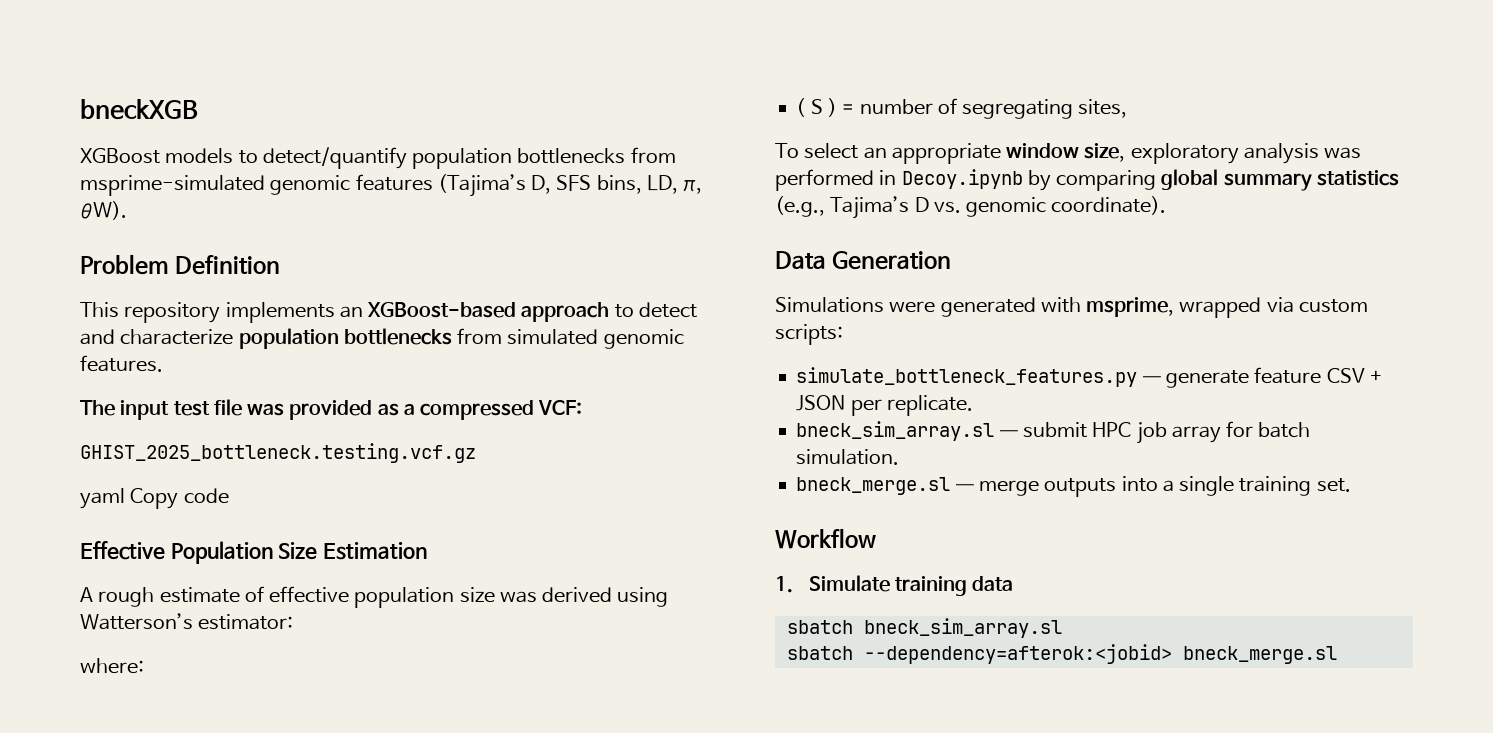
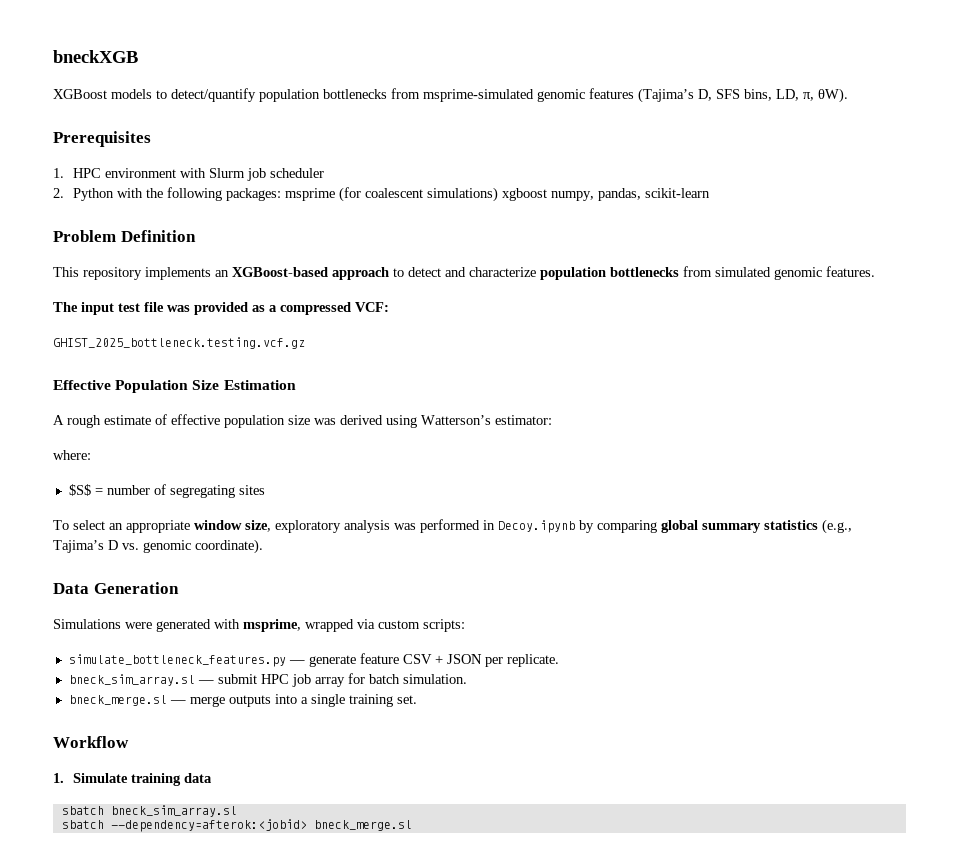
(127, 210) none -> [53,131,151,147] [53,168,324,181] [53,187,710,202] // Prerequisites // 1. HPC environment with Slurm job scheduler // 2. Python with the following packages: msprime (for coalescent simulations) xgboost numpy, pandas, scikit-learn
[80,488,229,509] // yaml Copy code -> (305, 343) none
[796,98,837,117] ( S ) -> [68,484,91,496] $S$
[1078,99,1128,118] sites, -> [238,485,265,495] sites

